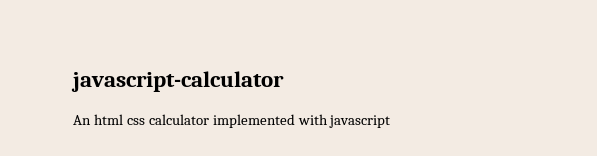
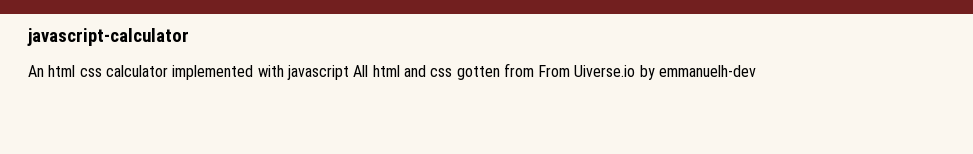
(391, 121) none -> [353,63,757,80] All html and css gotten from From Uiverse.io by emmanuelh-dev

